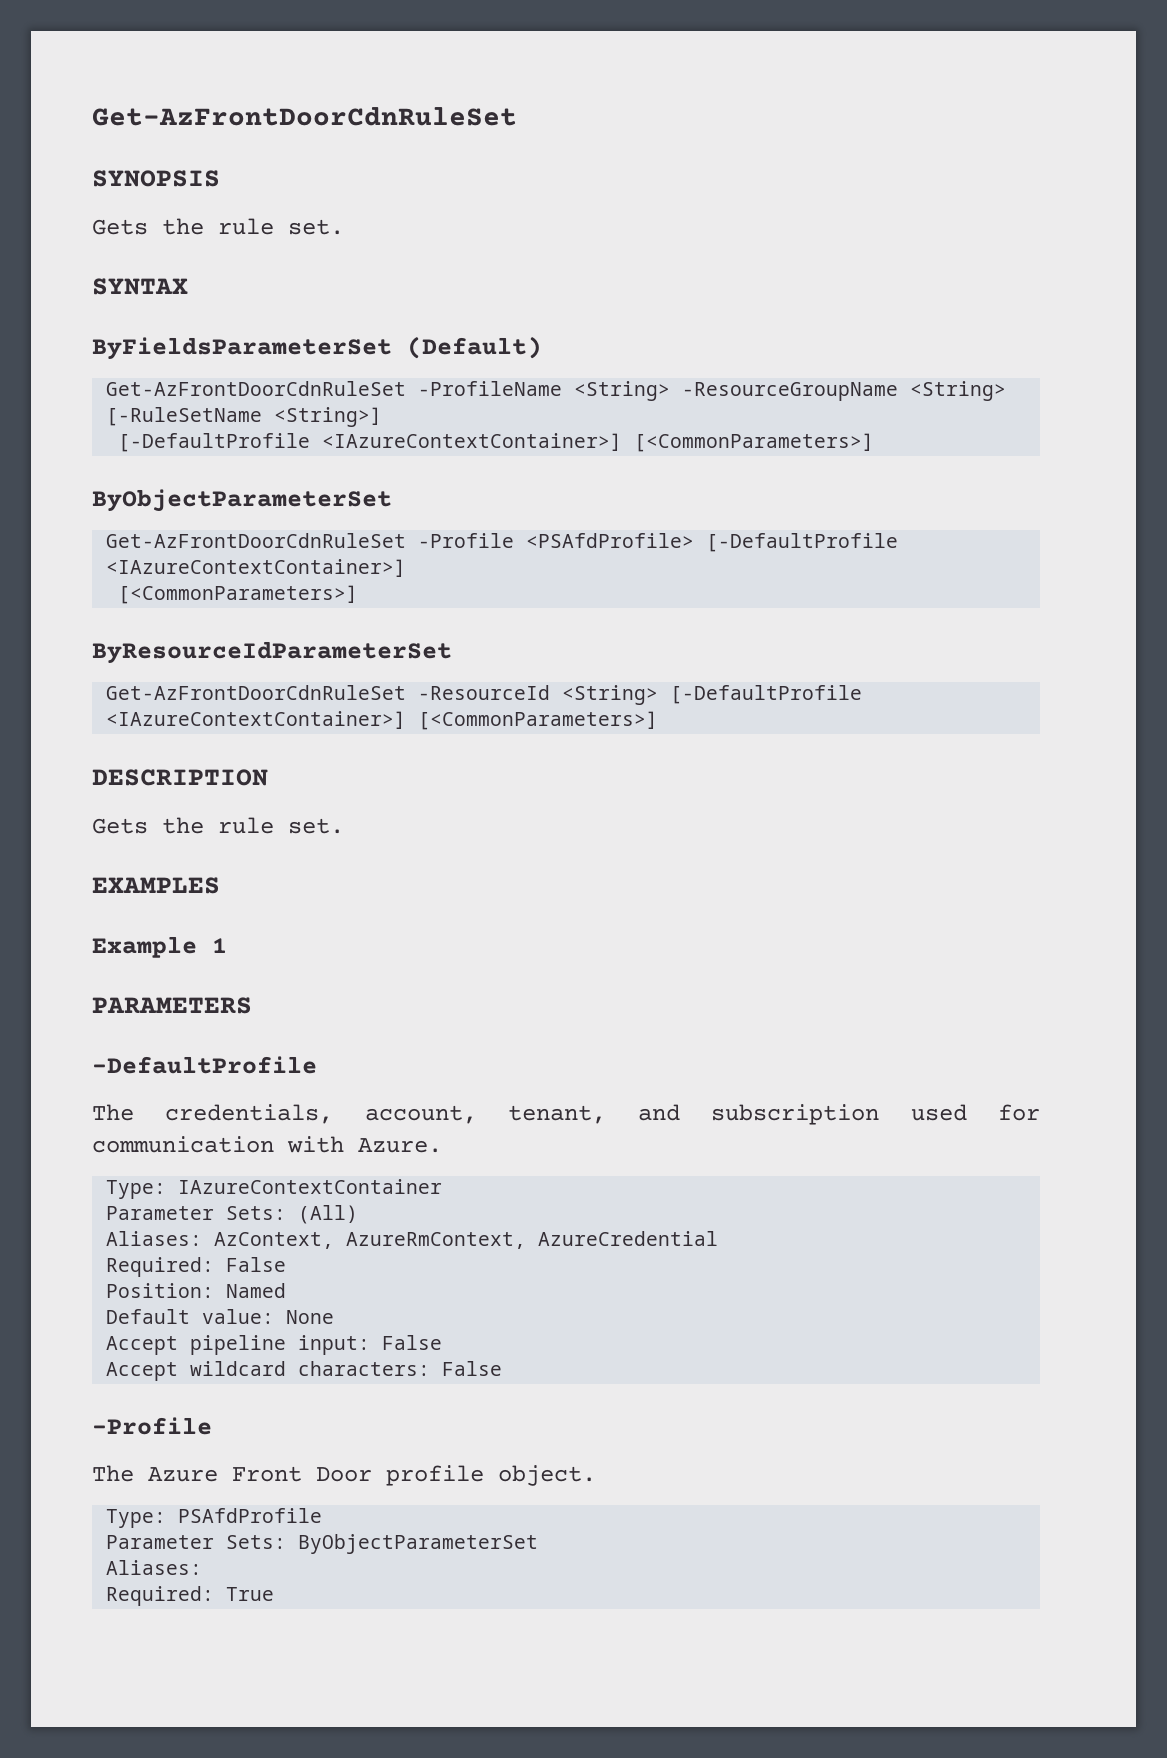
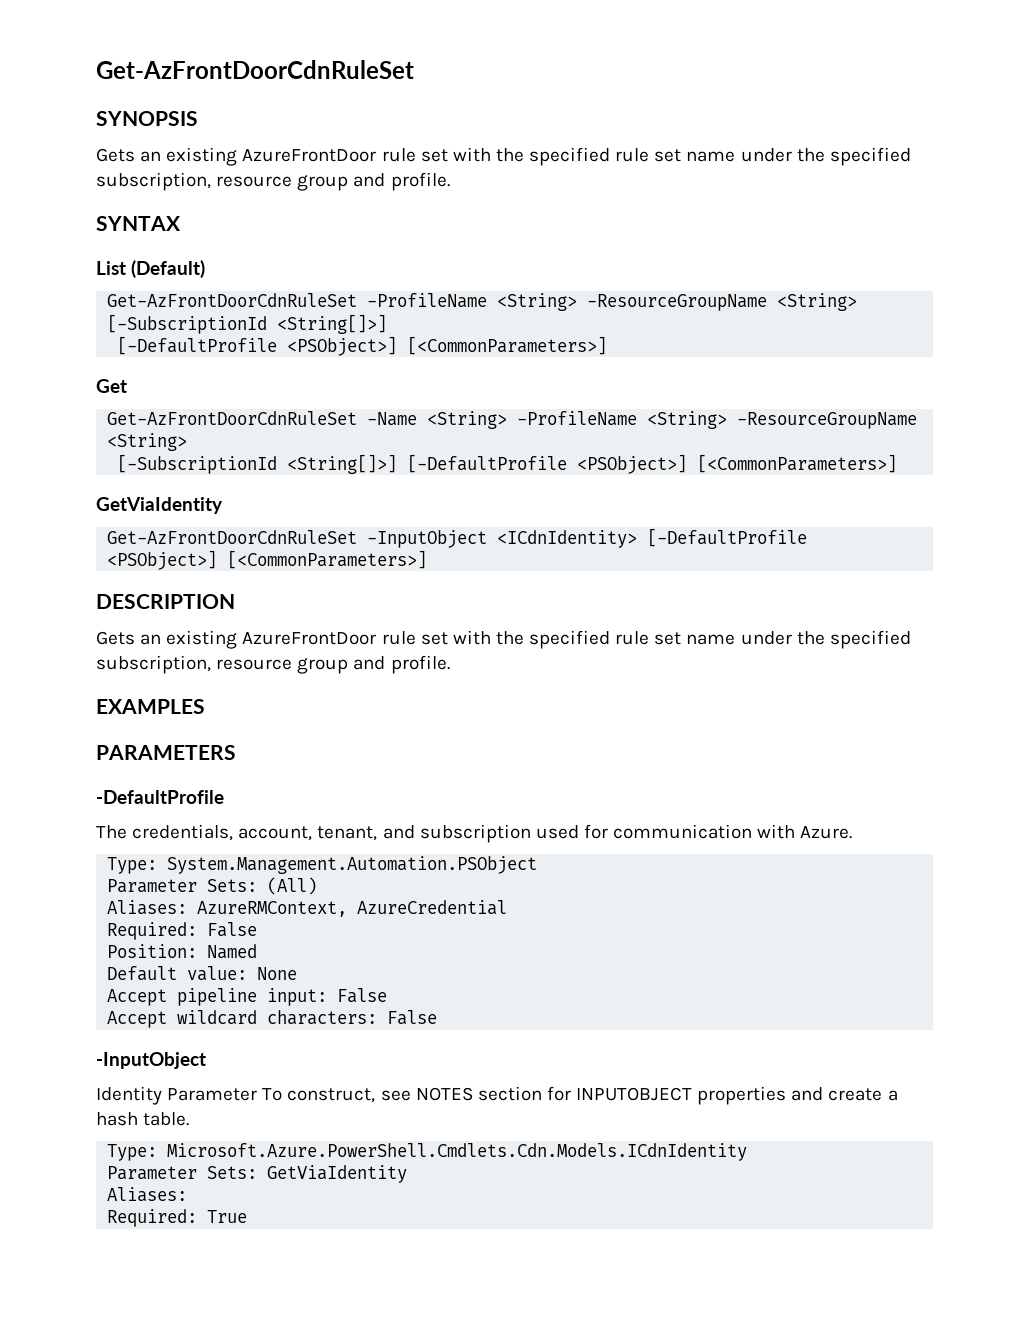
[162,218,344,235] the rule set. -> [140,147,911,166] [96,172,450,191] an existing AzureFrontDoor rule set with the specified rule set name under the specified subscription, resource group and profile.
[92,337,392,360] ByFieldsParameterSet -> [96,261,126,275] List
[106,407,383,427] [118,433,875,452] [92,489,392,512] [106,533,899,552] [106,559,407,577] [118,585,359,604] [92,641,452,664] [106,685,863,705] [106,711,407,729] [-RuleSetName <String>] // [-DefaultProfile <IAzureContextContainer>] [<CommonParameters>] // ByObjectParameterSet // Get-AzFrontDoorCdnRuleSet -Profile <PSAfdProfile> [-DefaultProfile <IAzureContextContainer>] // [<CommonParameters>] // ByResourceIdParameterSet // Get-AzFrontDoorCdnRuleSet -ResourceId <String> [-DefaultProfile <IAzureContextContainer>] -> [107,314,388,334] [117,336,608,356] [96,379,127,393] [107,411,918,429] [107,433,188,451] [117,454,898,474] [96,497,223,514] [107,528,808,548] [107,550,218,570] [-SubscriptionId <String[]>] // [-DefaultProfile <PSObject>] [<CommonParameters>] // Get // Get-AzFrontDoorCdnRuleSet -Name <String> -ProfileName <String> -ResourceGroupName <String> // [-SubscriptionId <String[]>] [-DefaultProfile <PSObject>] [<CommonParameters>] // GetViaIdentity // Get-AzFrontDoorCdnRuleSet -InputObject <ICdnIdentity> [-DefaultProfile <PSObject>]
[162,817,344,834] the rule set. -> [140,630,911,649] [96,655,450,674] an existing AzureFrontDoor rule set with the specified rule set name under the specified subscription, resource group and profile.
[92,936,227,958] // Example 1 -> (205, 706) none
[178,1179,443,1194] IAzureContextContainer -> [167,856,538,874] System.Management.Automation.PSObject
[214,1232,527,1249] AzContext, AzureRmContext, -> [197,901,348,917] AzureRMContext,
[92,1417,212,1435] [92,1465,596,1486] [106,1508,323,1528] [106,1534,539,1554] -Profile // The Azure Front Door profile object. // Type: PSAfdProfile // Parameter Sets: ByObjectParameterSet -> [96,1052,206,1069] [96,1086,898,1105] [96,1112,190,1126] [107,1143,748,1161] [107,1165,408,1183] -InputObject // Identity Parameter To construct, see NOTES section for INPUTOBJECT properties and create a hash table. // Type: Microsoft.Azure.PowerShell.Cmdlets.Cdn.Models.ICdnIdentity // Parameter Sets: GetViaIdentity

